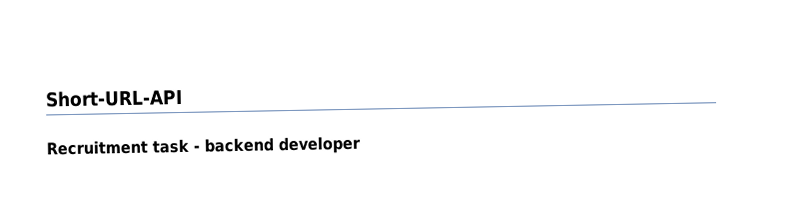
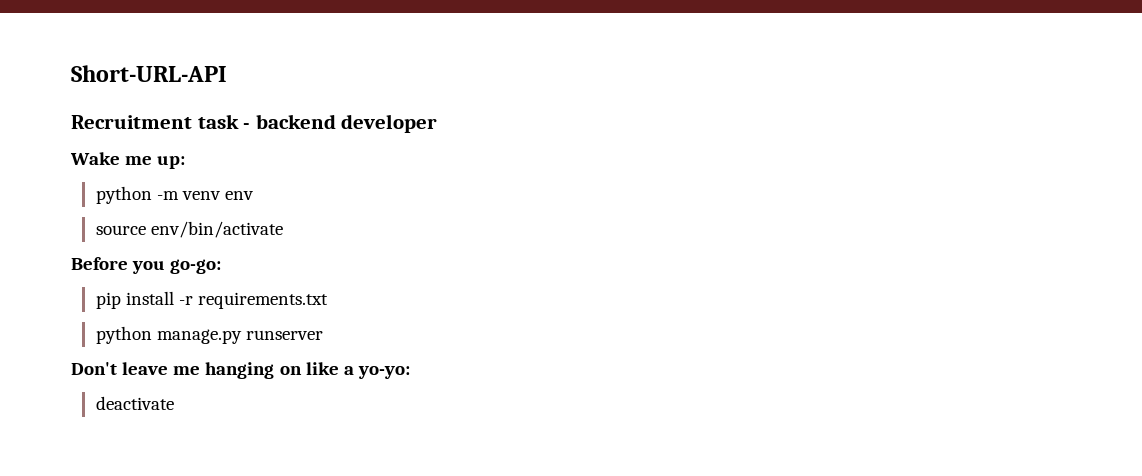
(361, 145) none -> [70,152,186,169] [95,186,255,204] [95,221,283,238] [71,257,222,274] [95,291,329,309] [95,326,323,344] [71,362,410,379] [95,396,174,410] // Wake me up: // python -m venv env // source env/bin/activate // Before you go-go: // pip install -r requirements.txt // python manage.py runserver // Don't leave me hanging on like a yo-yo: // deactivate

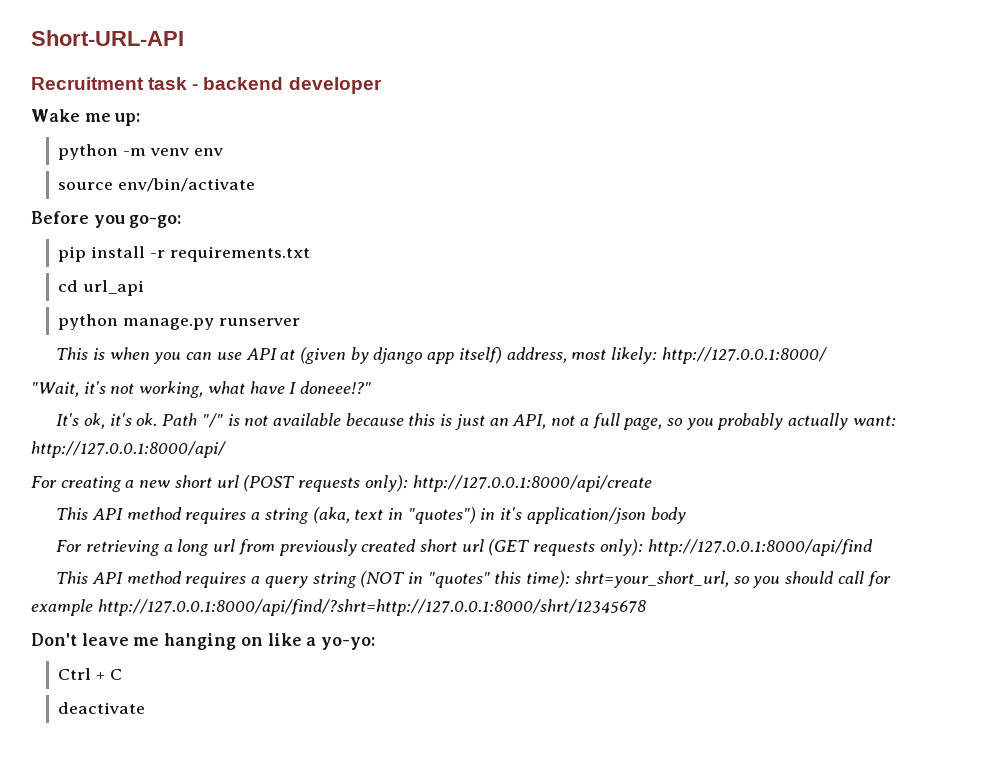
(329, 300) none -> [58,280,145,296] // cd url_api
(323, 335) none -> [56,347,827,364] [31,381,372,398] [56,413,896,430] [31,441,226,458] [31,475,652,492] [56,507,686,524] [56,539,873,556] [56,571,891,588] [31,599,646,616] // This is when you can use API at (given by django app itself) address, most likely: http://127.0.0.1:8000/ // "Wait, it's not working, what have I doneee!?" // It's ok, it's ok. Path "/" is not available because this is just an API, not a full page, so you probably actually want: http://127.0.0.1:8000/api/ // For creating a new short url (POST requests only): http://127.0.0.1:8000/api/create // This API method requires a string (aka, text in "quotes") in it's application/json body // For retrieving a long url from previously created short url (GET requests only): http://127.0.0.1:8000/api/find // This API method requires a query string (NOT in "quotes" this time): shrt=your_short_url, so you should call for example http://127.0.0.1:8000/api/find/?shrt=http://127.0.0.1:8000/shrt/12345678
(410, 372) none -> [58,668,122,680] // Ctrl + C

